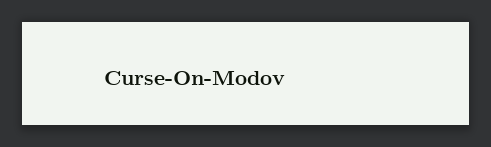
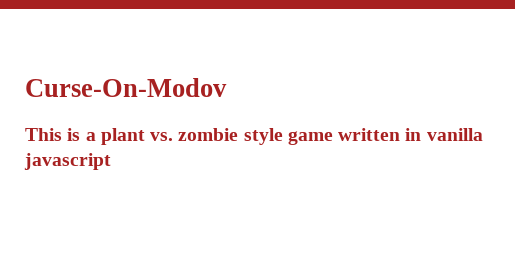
(285, 78) none -> [25,128,483,145] [24,153,111,170] // This is a plant vs. zombie style game written in vanilla javascript

